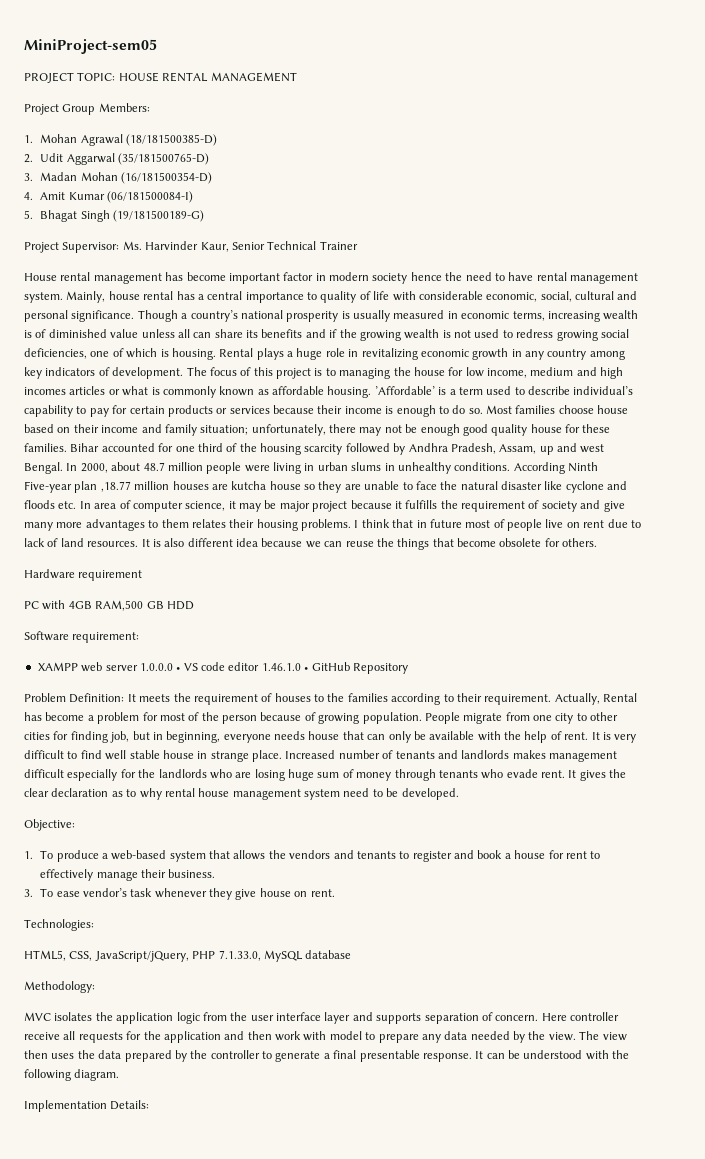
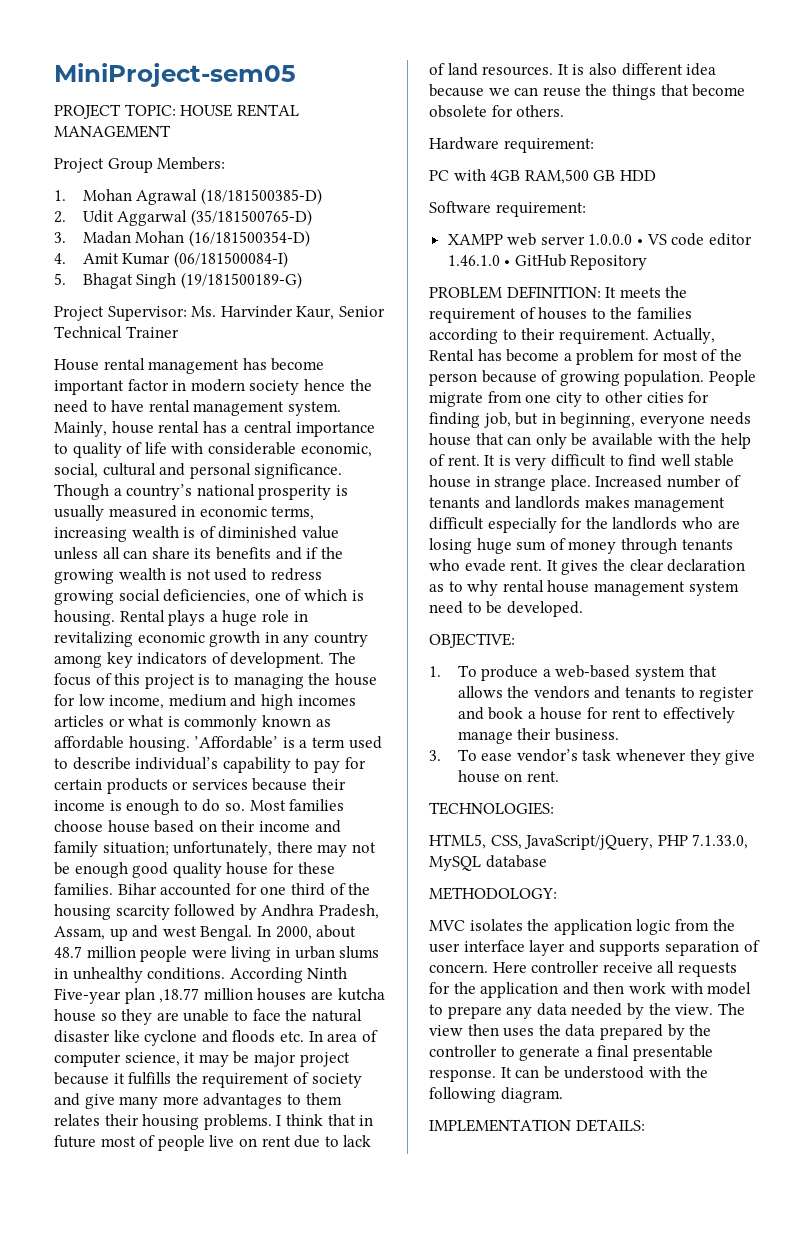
[78,570,143,581] requirement -> [503,138,594,153] requirement:
[24,693,125,703] Problem Definition: -> [429,286,601,299] PROBLEM DEFINITION:
[24,819,75,831] Objective: -> [429,633,515,648] OBJECTIVE:
[24,919,94,931] Technologies: -> [429,802,554,815] TECHNOLOGIES:
[24,981,95,993] Methodology: -> [429,887,557,900] METHODOLOGY:
[24,1100,150,1112] Implementation Details: -> [429,1119,645,1132] IMPLEMENTATION DETAILS:

